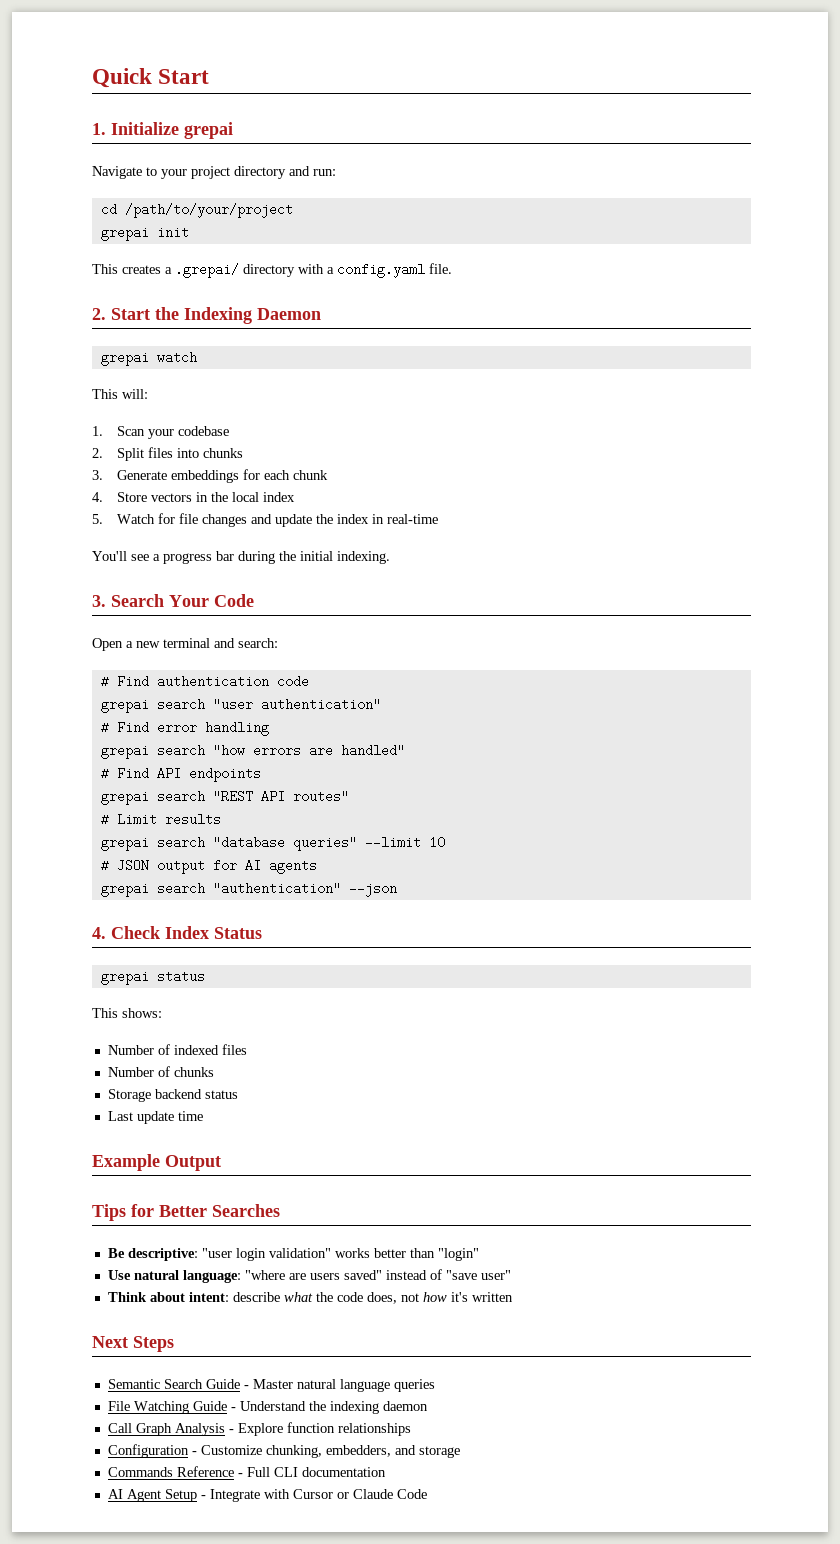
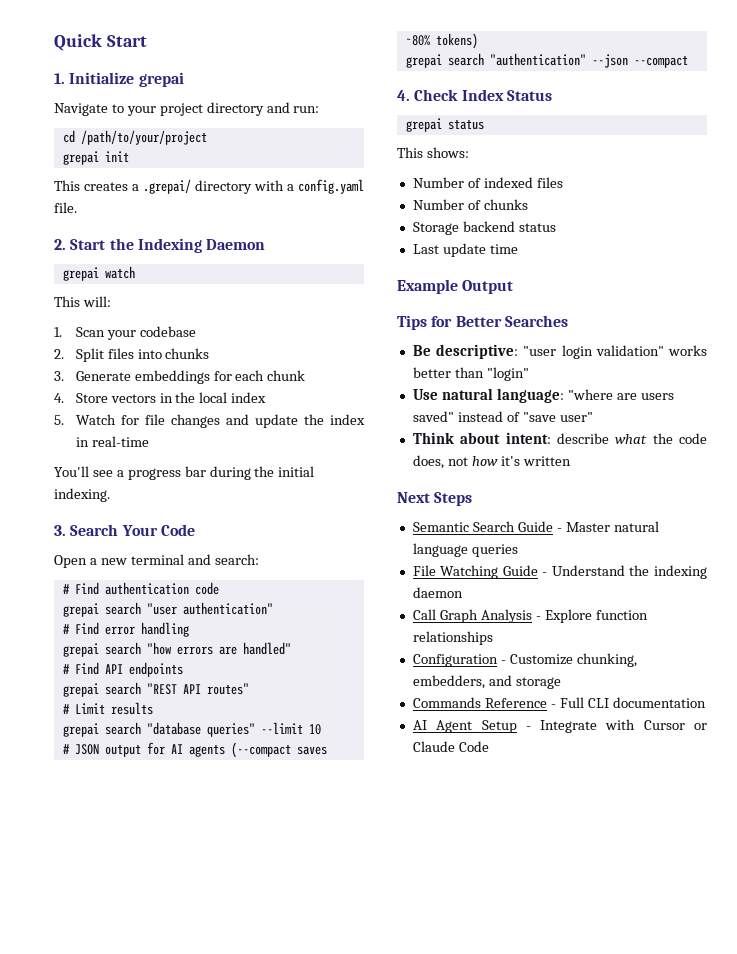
(317, 866) none -> [230,742,327,758] [405,33,478,49] (--compact saves ~80% tokens)
(397, 889) none -> [633,55,688,68] --compact

